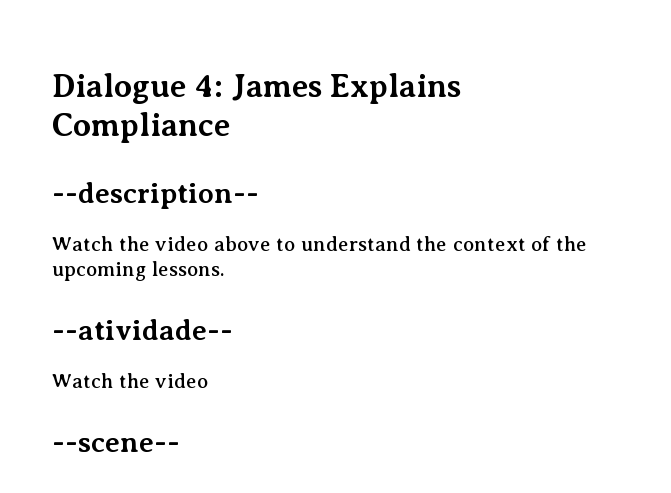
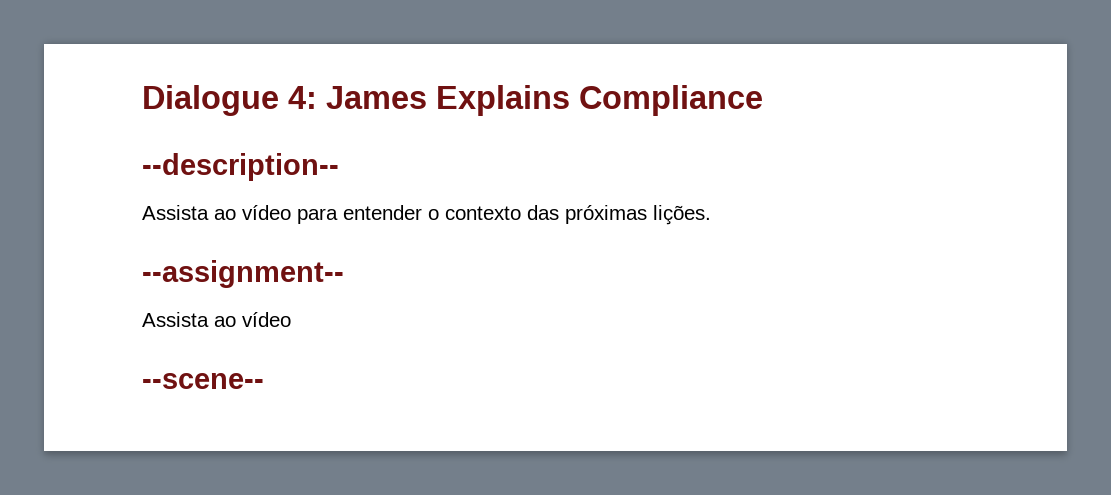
[52,236,587,251] [52,261,224,281] [52,319,233,340] [52,373,209,388] Watch the video above to understand the context of the upcoming lessons. // --atividade-- // Watch the video -> [142,205,711,225] [142,260,344,288] [142,312,291,327] Assista ao vídeo para entender o contexto das próximas lições. // --assignment-- // Assista ao vídeo

